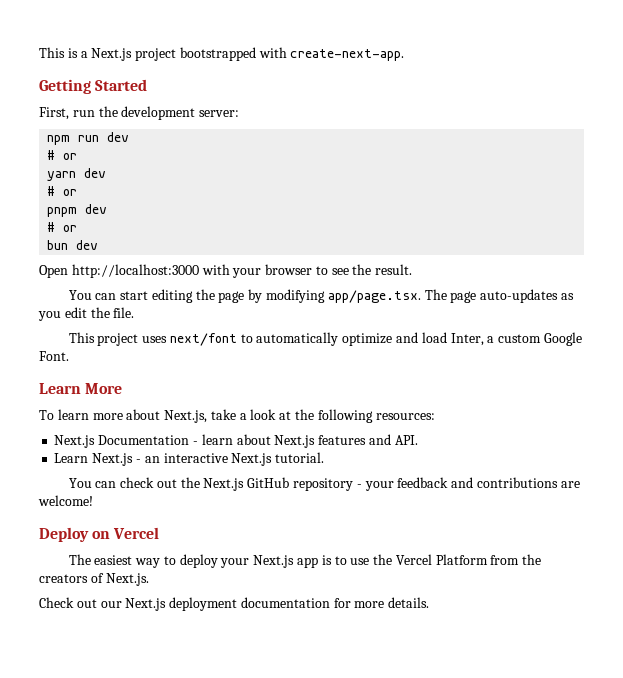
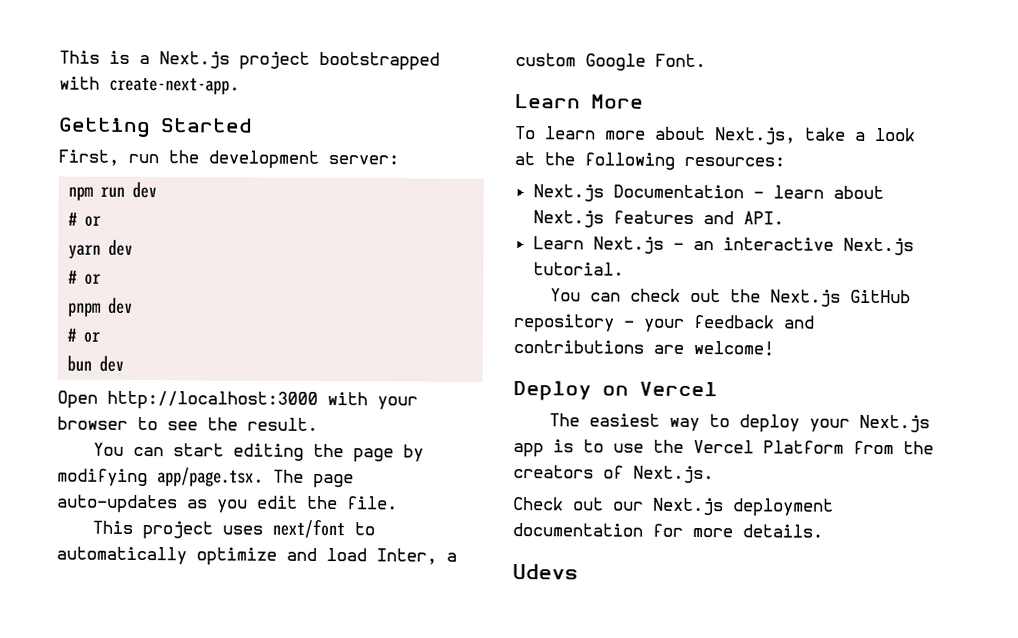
(430, 602) none -> [512,564,578,580] // Udevs

